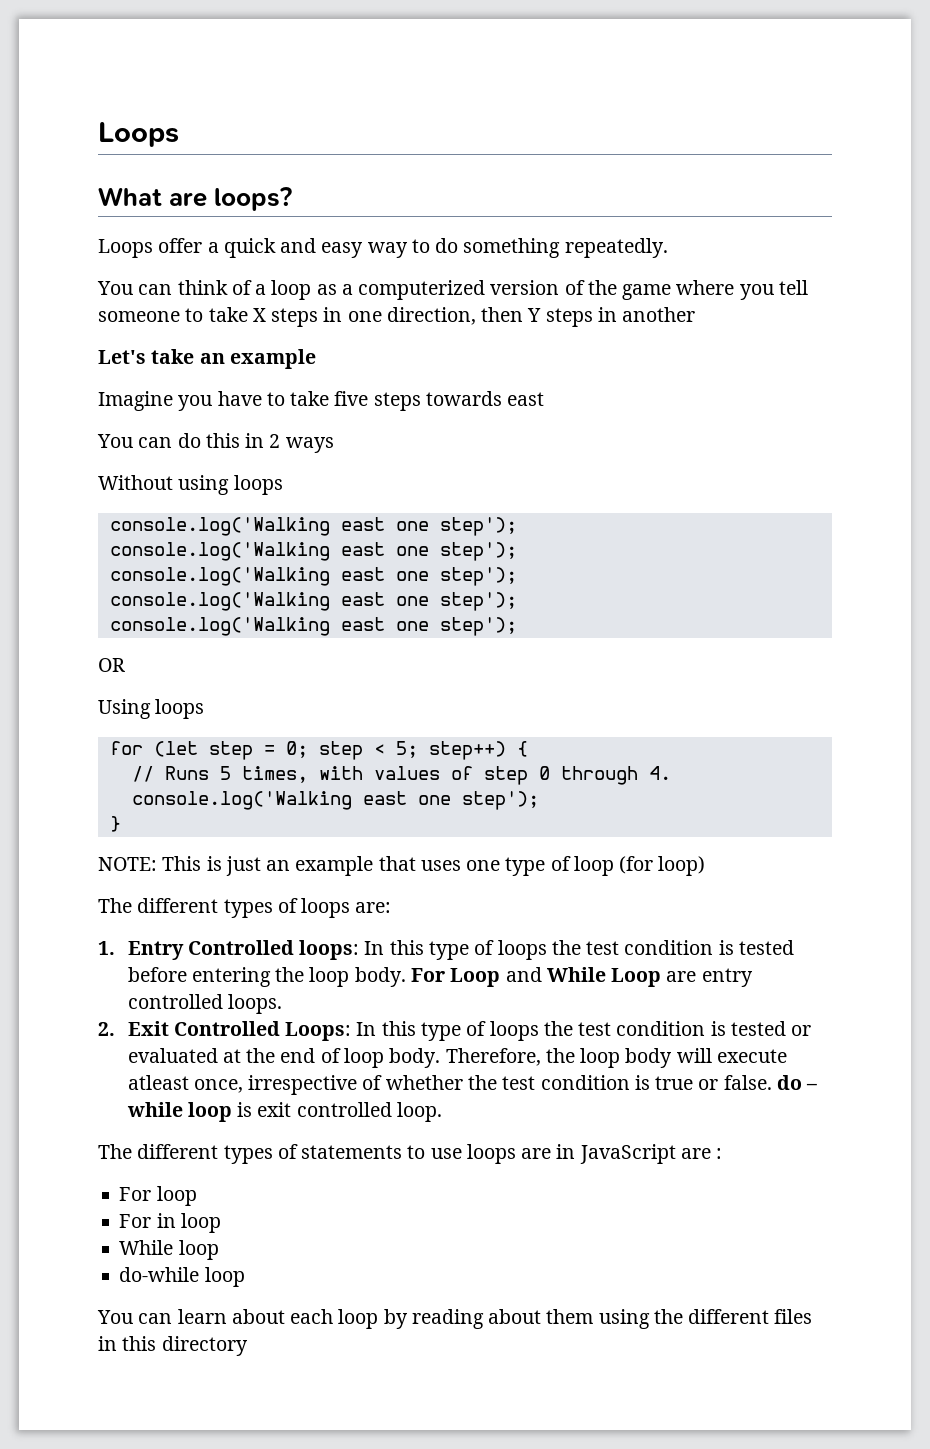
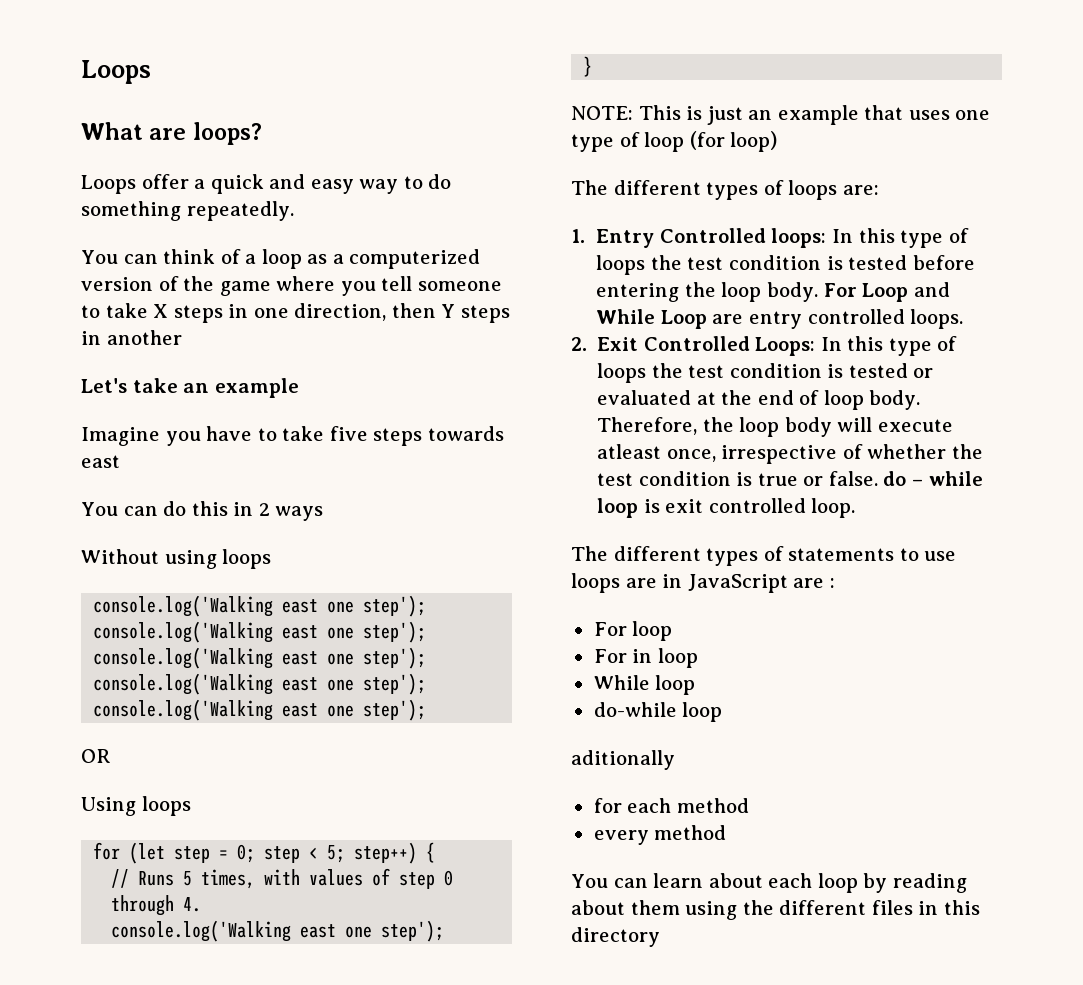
(245, 1277) none -> [571,750,675,770] [593,798,749,813] [593,825,727,845] // aditionally // for each method // every method

